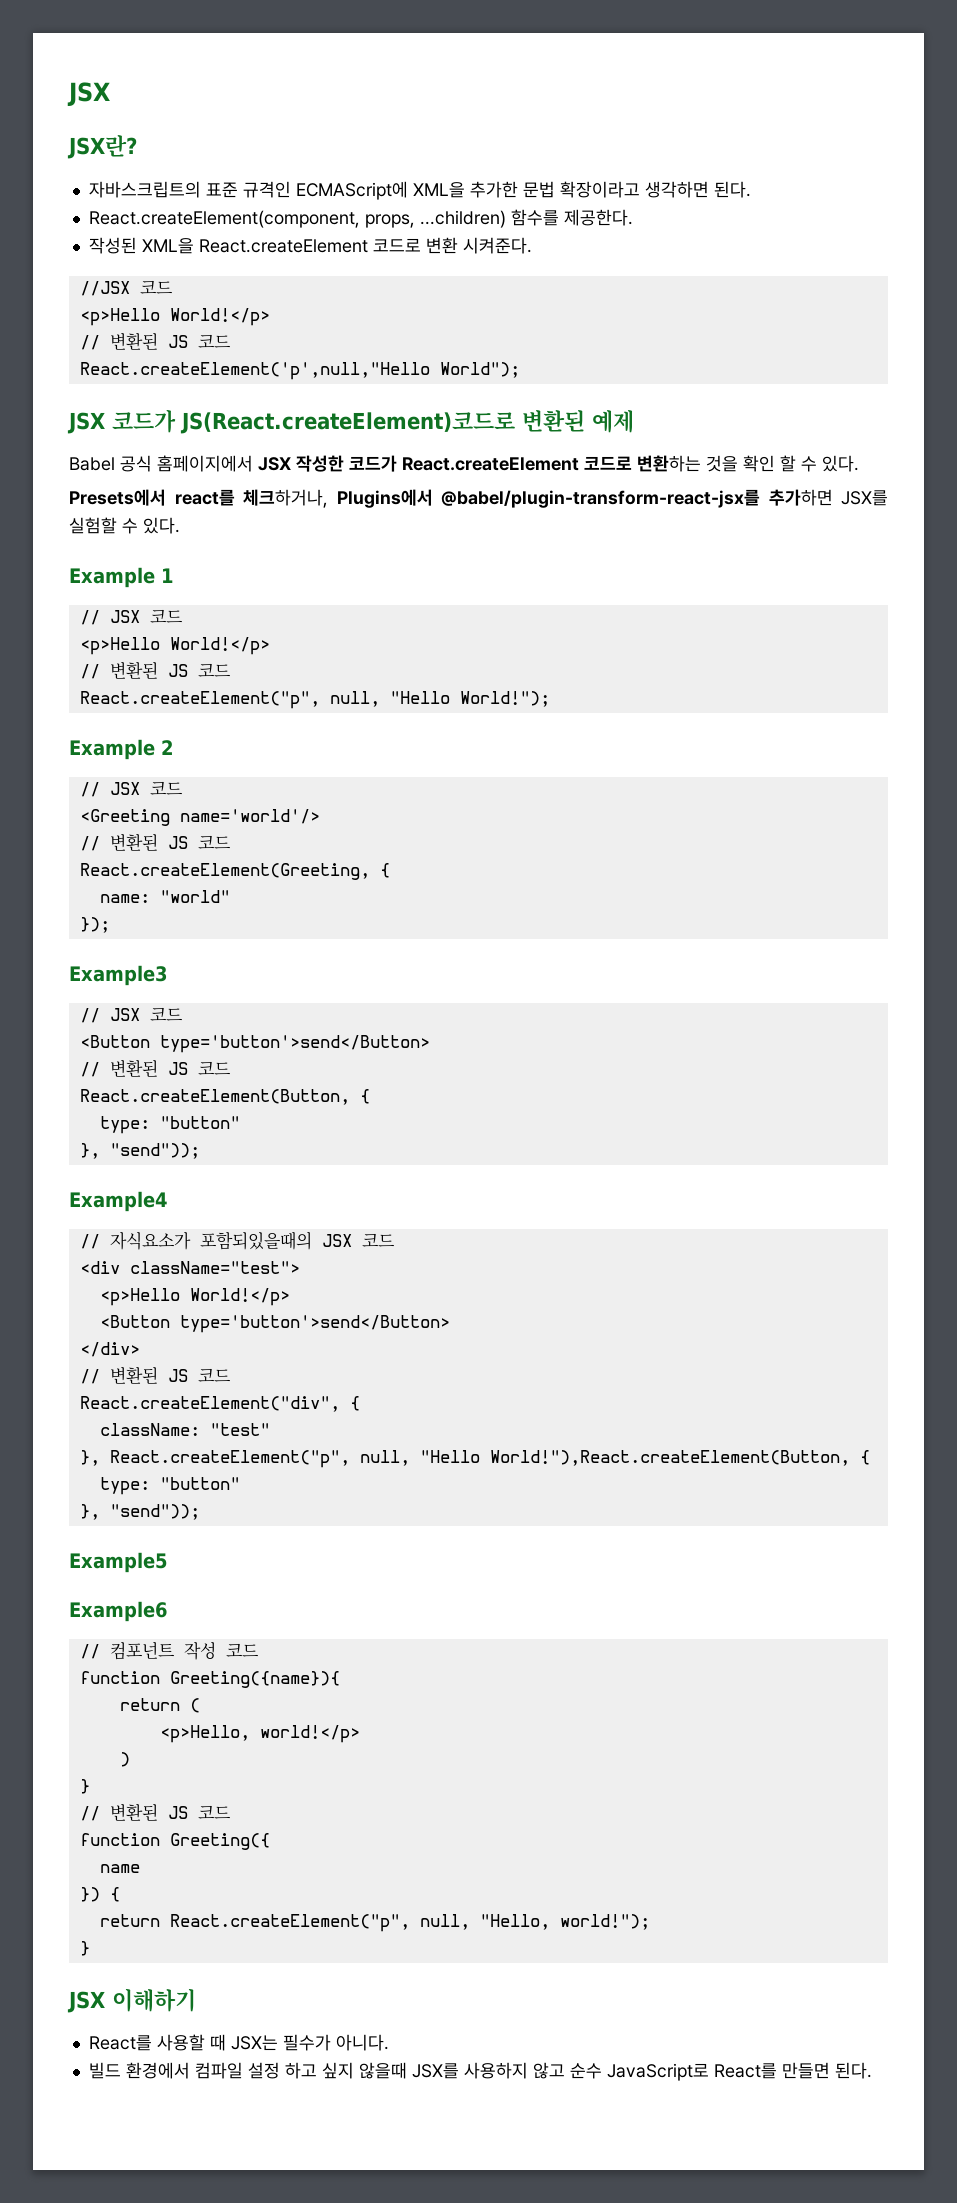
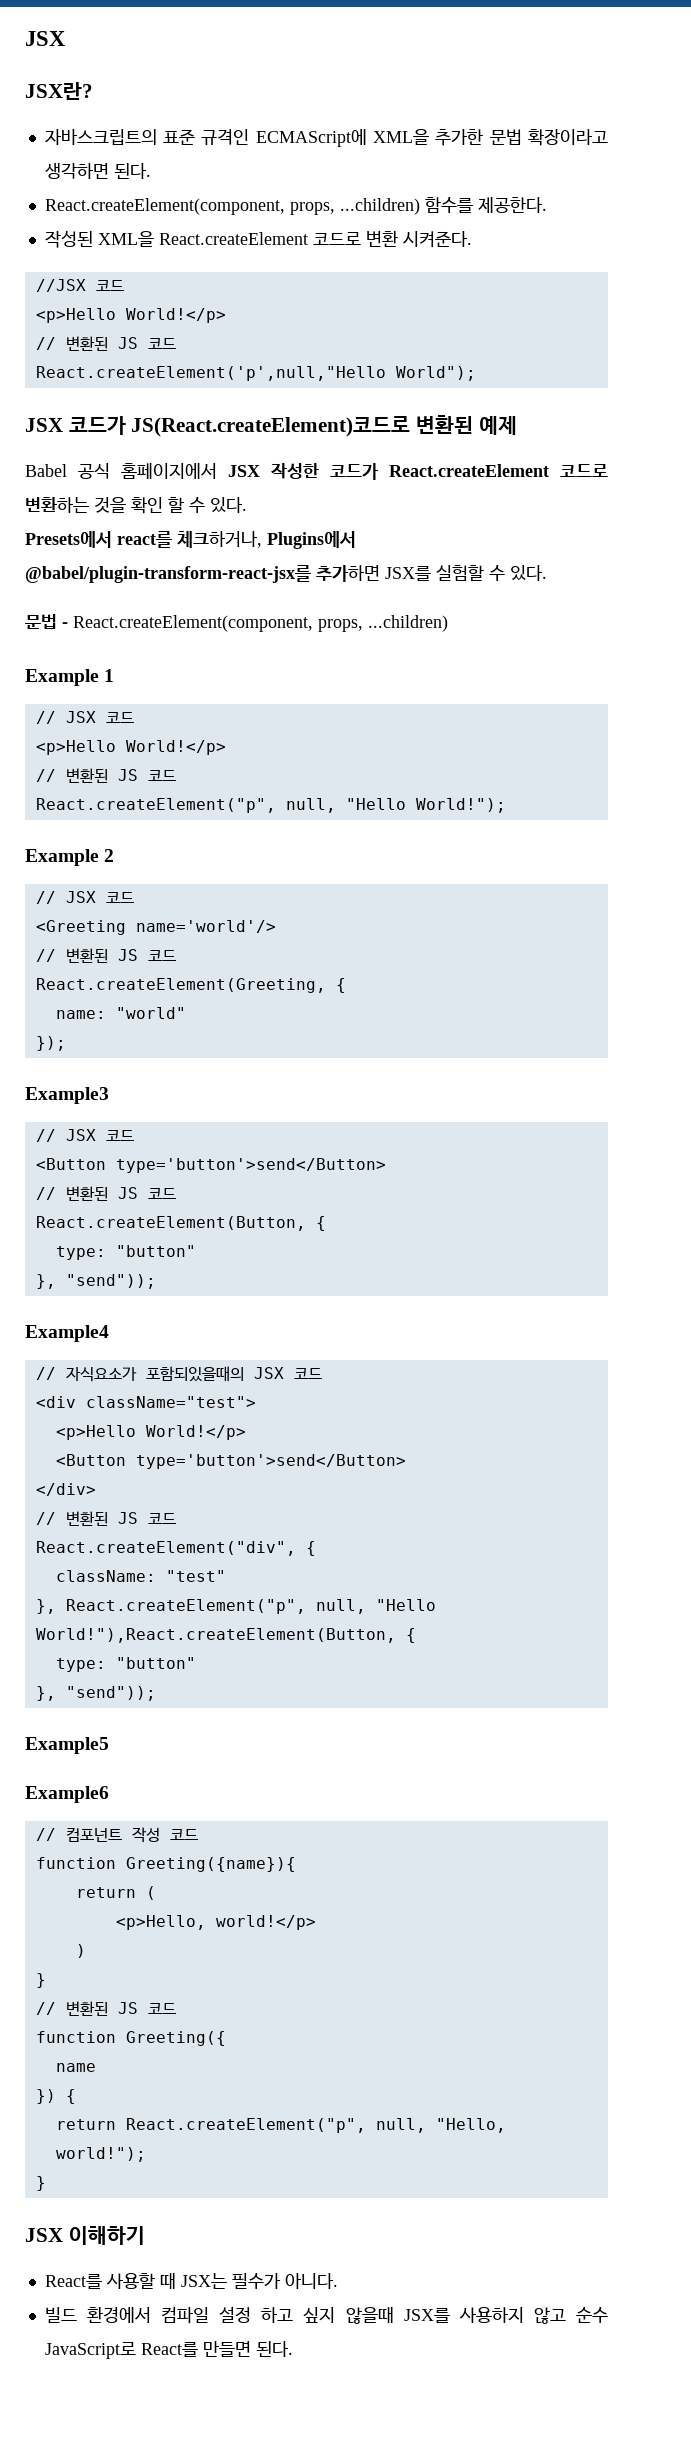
(180, 525) none -> [25,614,448,632] // 문법 - React.createElement(component, props, ...children)

